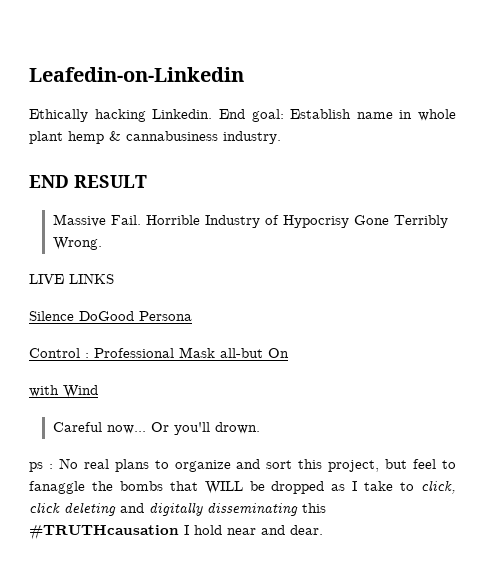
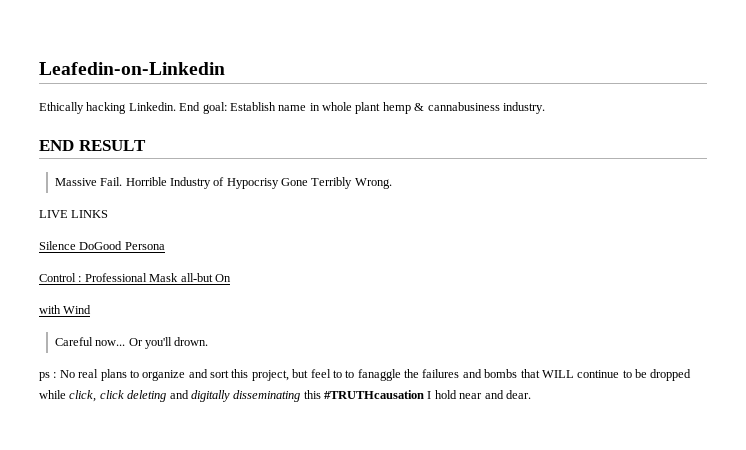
(456, 464) none -> [345,370,355,378] to
(113, 486) none -> [422,369,482,378] failures and
[249,481,415,494] be dropped as I take to -> [577,369,692,381] [39,390,66,399] continue to be dropped while

